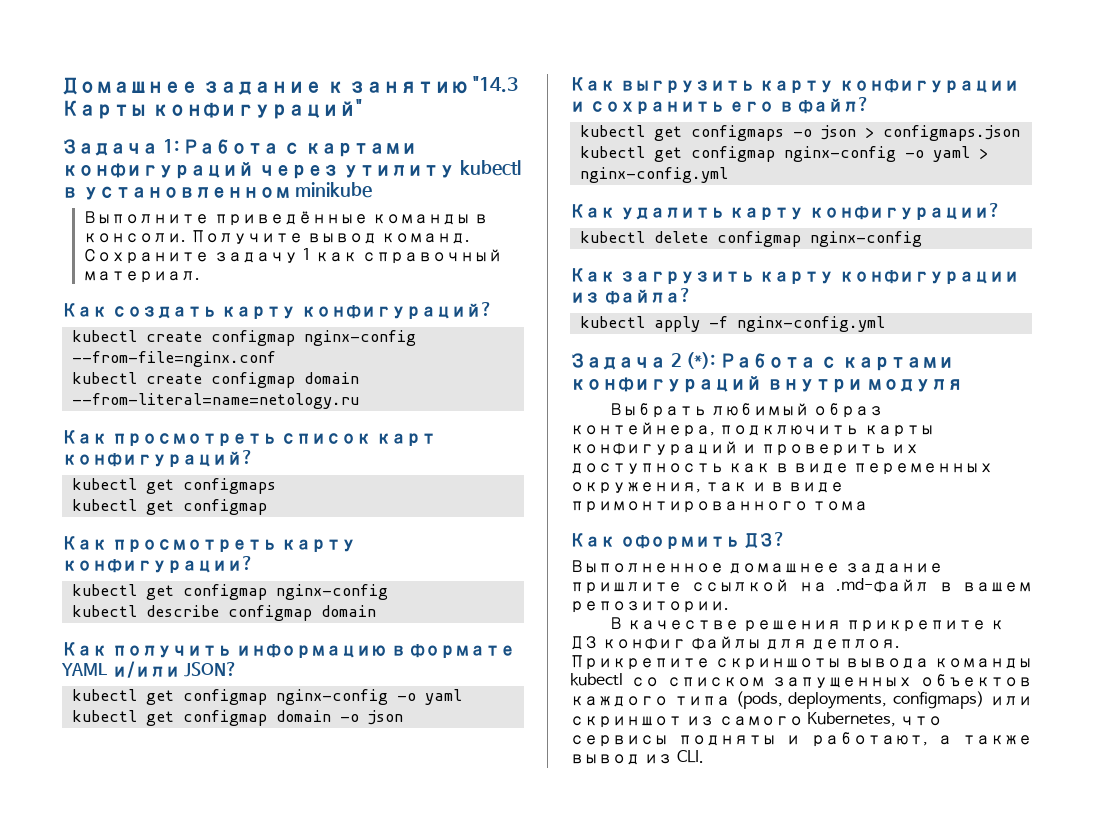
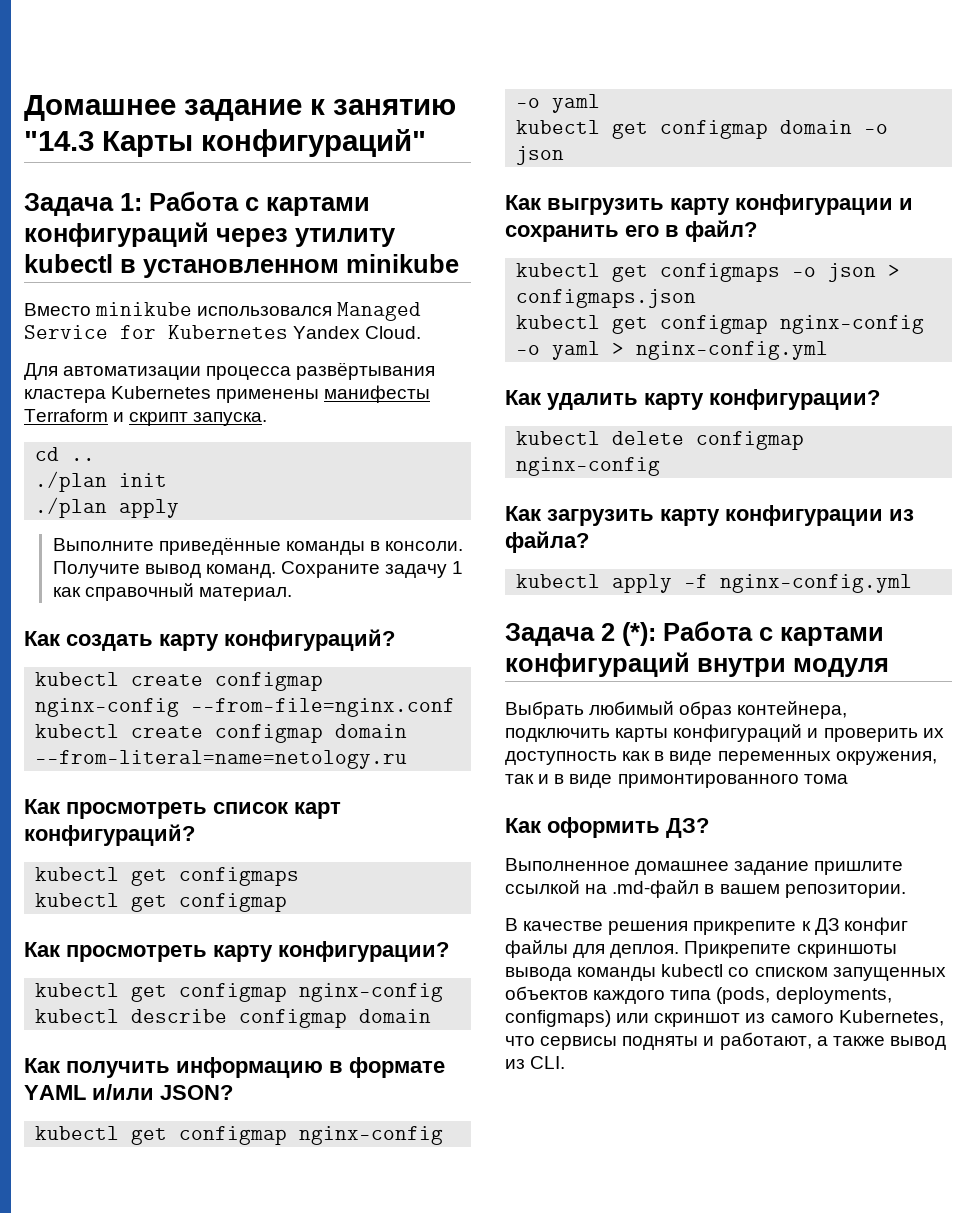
(373, 190) none -> [24,302,422,321] [24,325,422,339] [24,362,436,380] [24,385,431,403] [24,409,268,426] [35,447,96,461] [35,471,168,492] [35,497,180,518] // Вместо minikube использовался Managed Service for Kubernetes Yandex Cloud. // Для автоматизации процесса развёртывания кластера Kubernetes применены манифесты Terraform и скрипт запуска. // cd .. // ./plan init // ./plan apply

